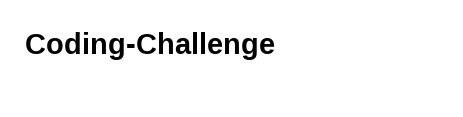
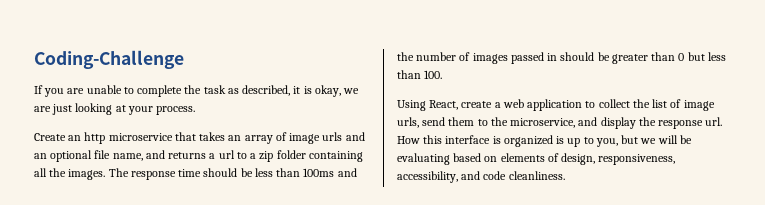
(275, 46) none -> [34,85,360,97] [34,103,196,115] [34,132,365,144] [34,150,363,162] [34,168,357,180] [397,52,726,64] [397,70,443,79] [397,99,715,111] [397,117,723,129] [397,135,692,147] [397,153,676,165] [397,171,565,183] // If you are unable to complete the task as described, it is okay, we are just looking at your process. // Create an http microservice that takes an array of image urls and an optional file name, and returns a url to a zip folder containing all the images. The response time should be less than 100ms and the number of images passed in should be greater than 0 but less than 100. // Using React, create a web application to collect the list of image urls, send them to the microservice, and display the response url. How this interface is organized is up to you, but we will be evaluating based on elements of design, responsiveness, accessibility, and code cleanliness.

